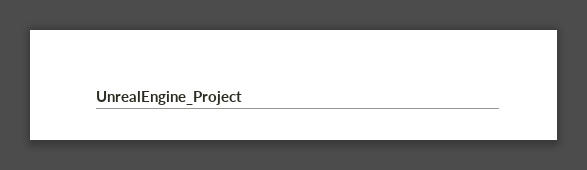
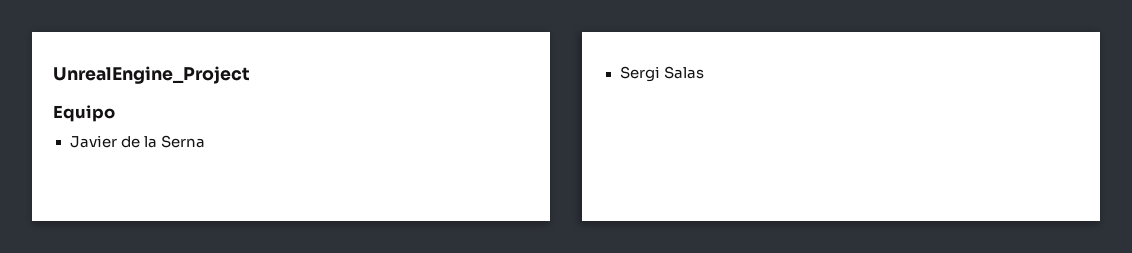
(242, 98) none -> [53,105,115,122] [69,135,205,148] [619,66,704,82] // Equipo // Javier de la Serna // Sergi Salas

